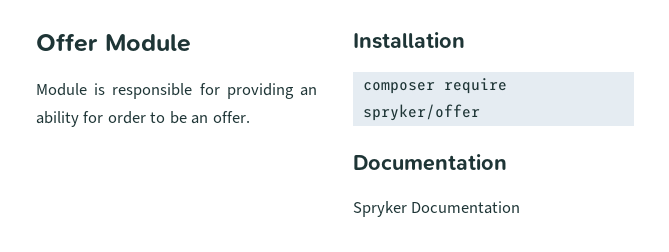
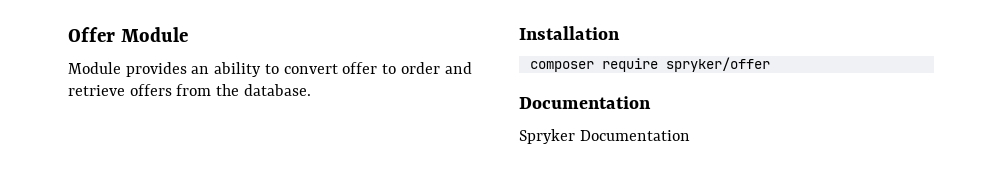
[94,83,318,99] [36,111,250,127] is responsible for providing an ability for order to be an offer. -> [125,62,472,77] [68,84,311,96] provides an ability to convert offer to order and retrieve offers from the database.

